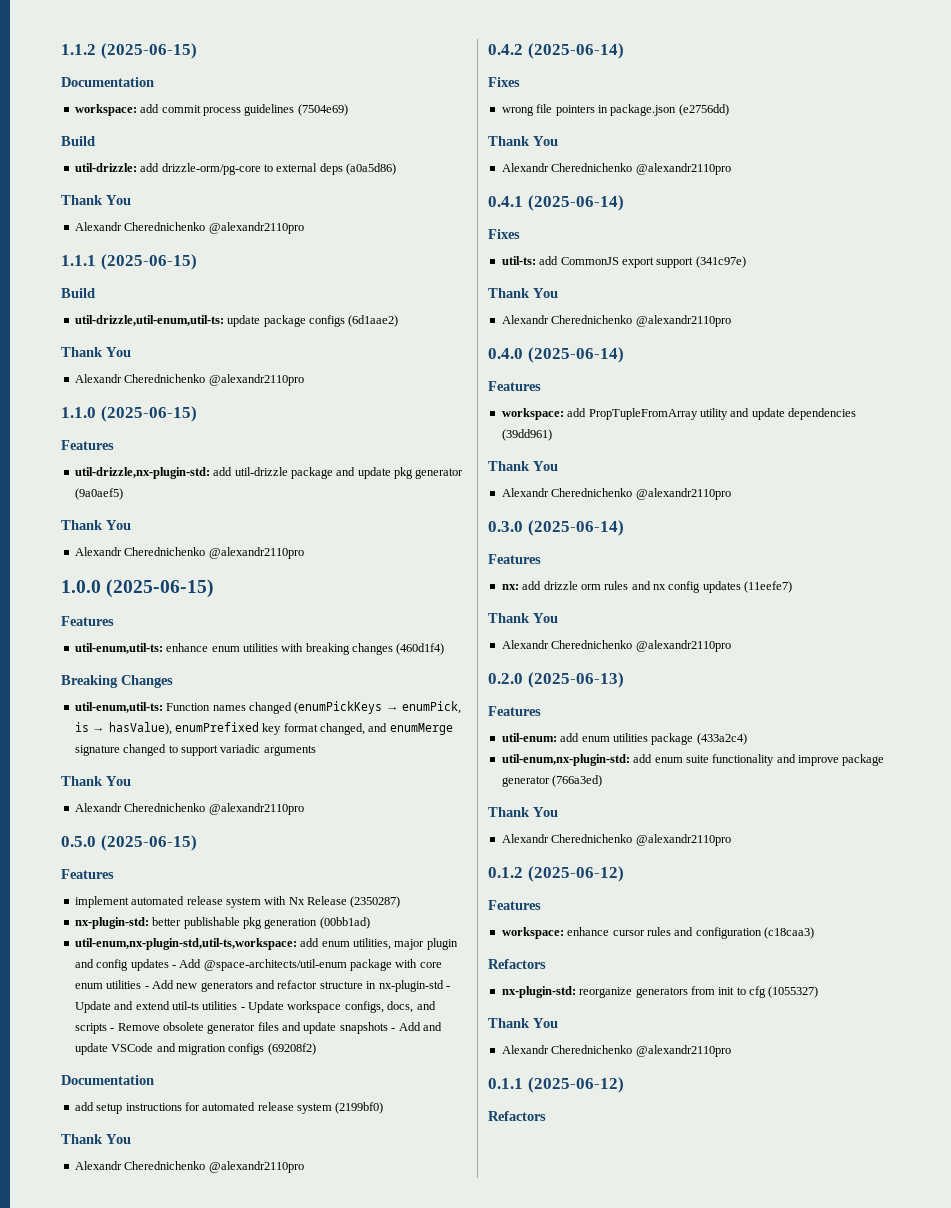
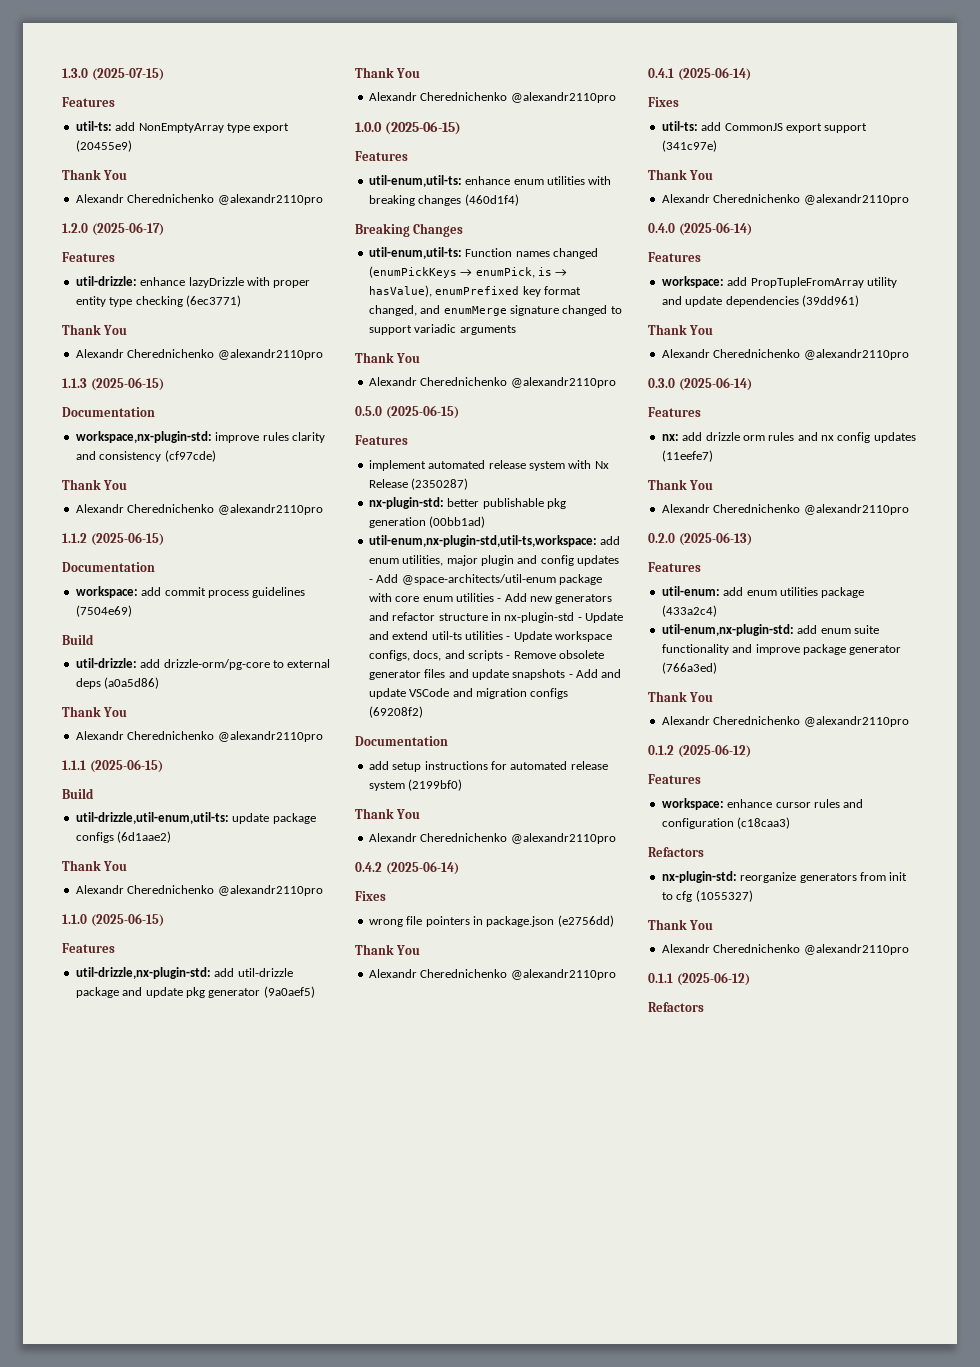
(61, 49) none -> [62,68,164,81] [62,97,115,107] [75,121,290,133] [75,140,132,152] [62,169,128,180] [75,194,323,205] [62,222,164,236] [62,252,115,262] [75,276,311,288] [75,295,241,307] [62,324,128,335] [75,349,323,360] [62,377,164,391] [62,407,155,417] [75,431,325,443] [75,450,216,462] [62,479,128,490] [75,504,323,515] 1.3.0 (2025-07-15) // Features // util-ts: add NonEmptyArray type export (20455e9) // Thank You // Alexandr Cherednichenko @alexandr2110pro // 1.2.0 (2025-06-17) // Features // util-drizzle: enhance lazyDrizzle with proper entity type checking (6ec3771) // Thank You // Alexandr Cherednichenko @alexandr2110pro // 1.1.3 (2025-06-15) // Documentation // workspace,nx-plugin-std: improve rules clarity and consistency (cf97cde) // Thank You // Alexandr Cherednichenko @alexandr2110pro //

